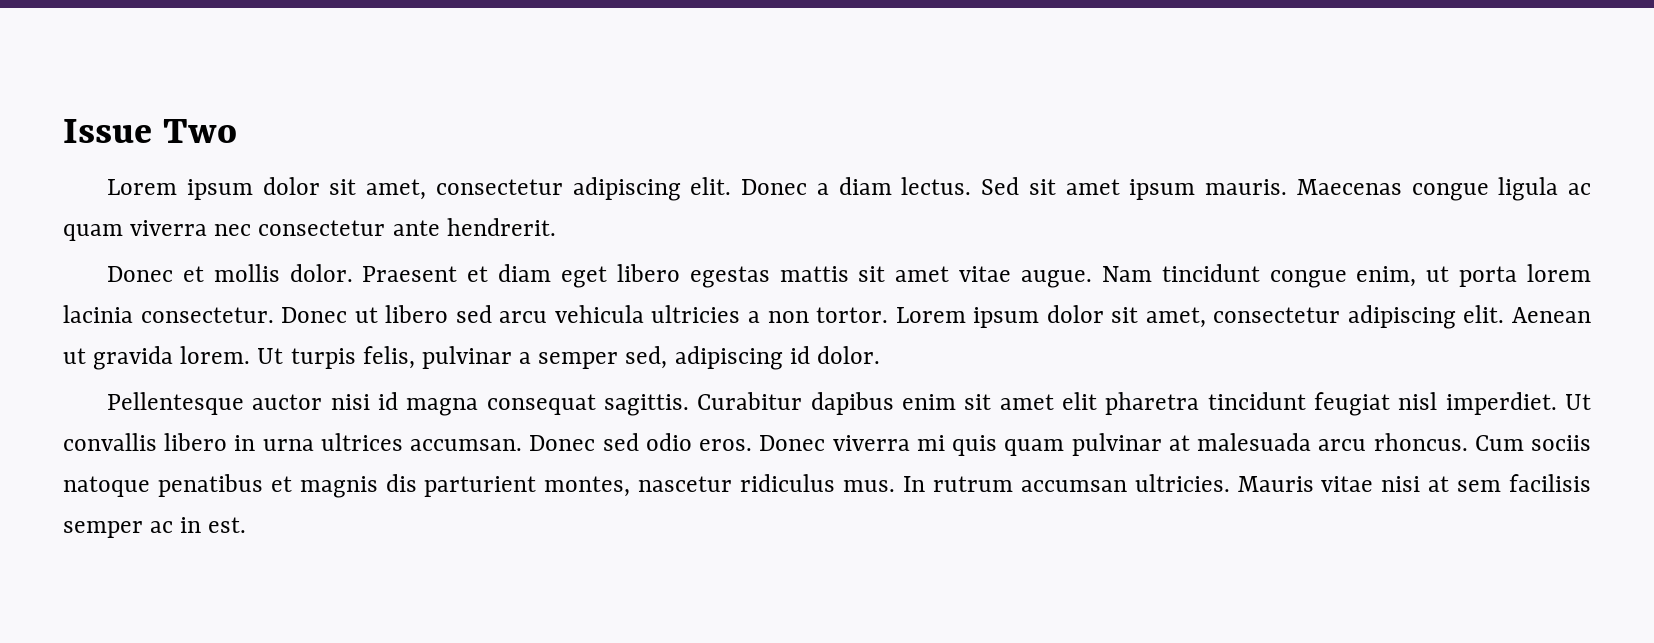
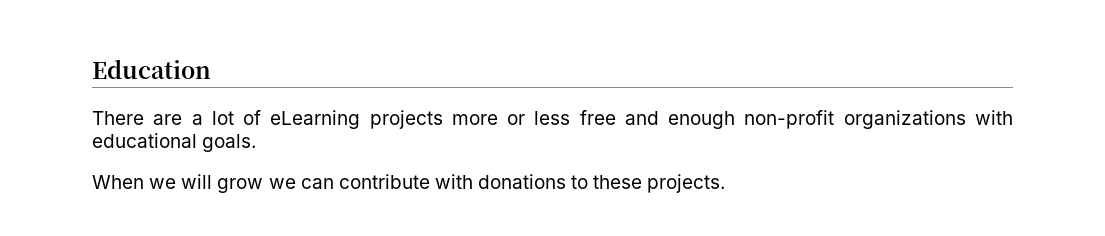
[63,119,238,143] [107,177,1592,201] [63,218,556,241] [107,264,1591,288] [63,305,1591,329] [63,346,880,370] [107,392,1591,416] [63,433,1591,456] [63,474,1591,498] [63,517,247,538] Issue Two // Lorem ipsum dolor sit amet, consectetur adipiscing elit. Donec a diam lectus. Sed sit amet ipsum mauris. Maecenas congue ligula ac quam viverra nec consectetur ante hendrerit. // Donec et mollis dolor. Praesent et diam eget libero egestas mattis sit amet vitae augue. Nam tincidunt congue enim, ut porta lorem lacinia consectetur. Donec ut libero sed arcu vehicula ultricies a non tortor. Lorem ipsum dolor sit amet, consectetur adipiscing elit. Aenean ut gravida lorem. Ut turpis felis, pulvinar a semper sed, adipiscing id dolor. // Pellentesque auctor nisi id magna consequat sagittis. Curabitur dapibus enim sit amet elit pharetra tincidunt feugiat nisl imperdiet. Ut convallis libero in urna ultrices accumsan. Donec sed odio eros. Donec viverra mi quis quam pulvinar at malesuada arcu rhoncus. Cum sociis natoque penatibus et magnis dis parturient montes, nascetur ridiculus mus. In rutrum accumsan ultricies. Mauris vitae nisi at sem facilisis semper ac in est. -> [92,59,211,79] [92,110,1013,129] [92,133,257,152] [92,174,726,193] Education // There are a lot of eLearning projects more or less free and enough non-profit organizations with educational goals. // When we will grow we can contribute with donations to these projects.

